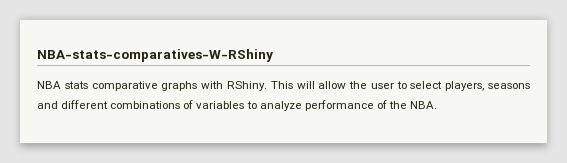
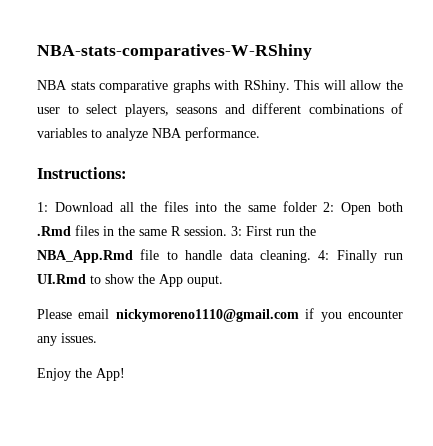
[304,100,438,111] performance of the NBA. -> [152,127,260,141] [37,167,127,179] [37,201,403,215] [37,225,316,236] [37,249,403,263] [37,274,223,287] [37,308,403,322] [37,333,97,346] [37,368,125,381] NBA performance. // Instructions: // 1: Download all the files into the same folder 2: Open both .Rmd files in the same R session. 3: First run the NBA_App.Rmd file to handle data cleaning. 4: Finally run UI.Rmd to show the App ouput. // Please email nickymoreno1110@gmail.com if you encounter any issues. // Enjoy the App!

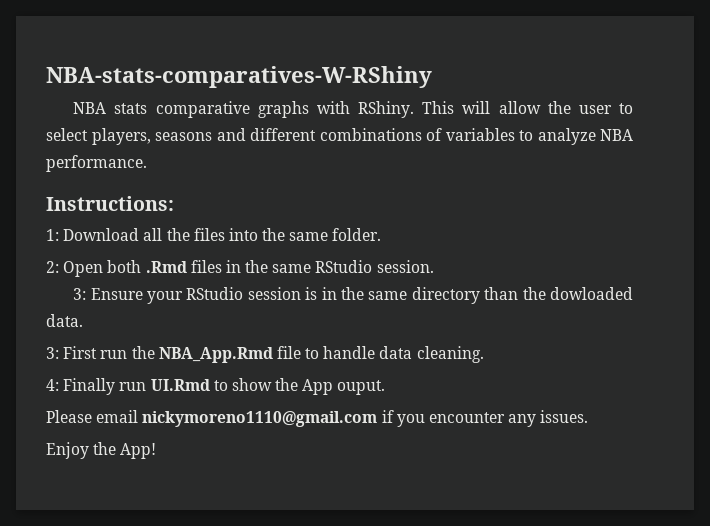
[282,201,317,212] folder -> [332,228,382,241] folder. //
[171,226,181,236] R -> [315,260,373,273] RStudio
(227, 231) none -> [73,287,633,304] [46,314,83,327] // 3: Ensure your RStudio session is in the same directory than the dowloaded data. //
(311, 256) none -> (484, 354) //

